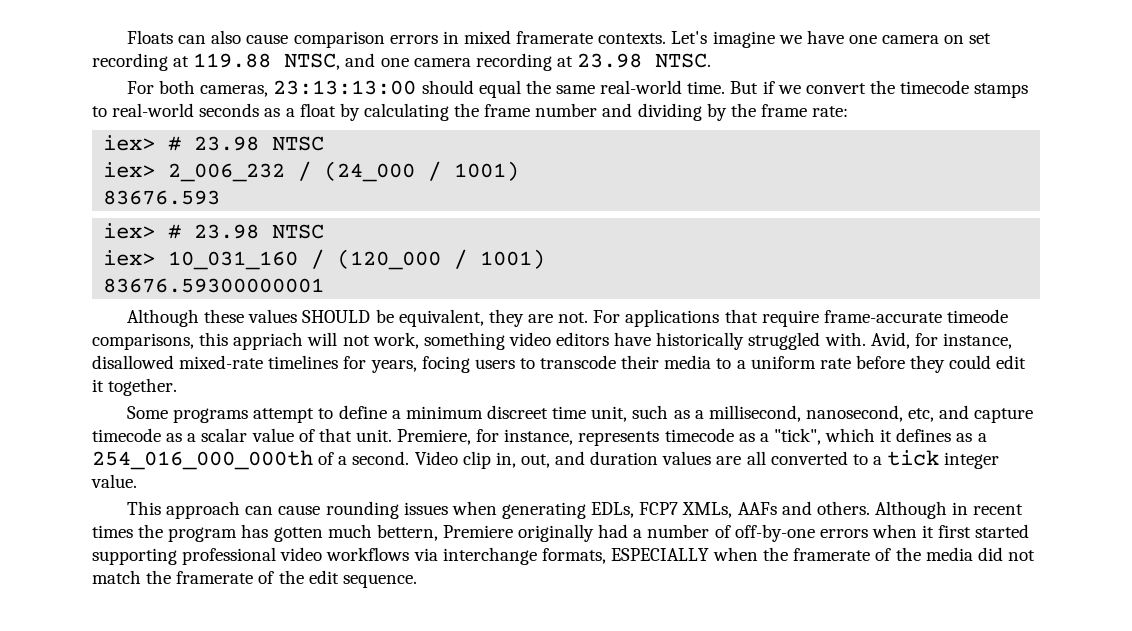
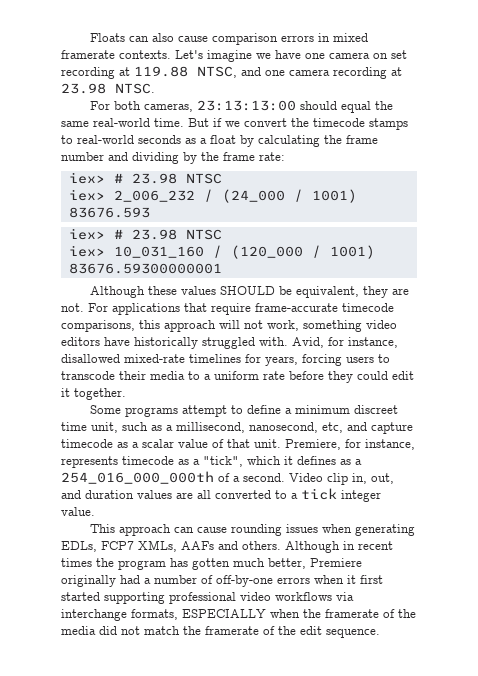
[946,309,1008,323] timeode -> [342,303,394,312] timecode
[233,332,304,350] appriach -> [164,320,216,332] approach
[421,356,470,373] focing -> [302,354,342,366] forcing
[376,524,438,541] bettern, -> [268,558,306,569] better,

